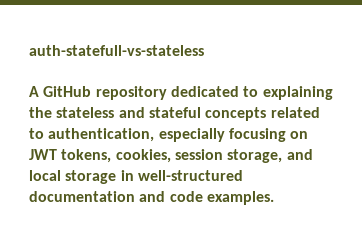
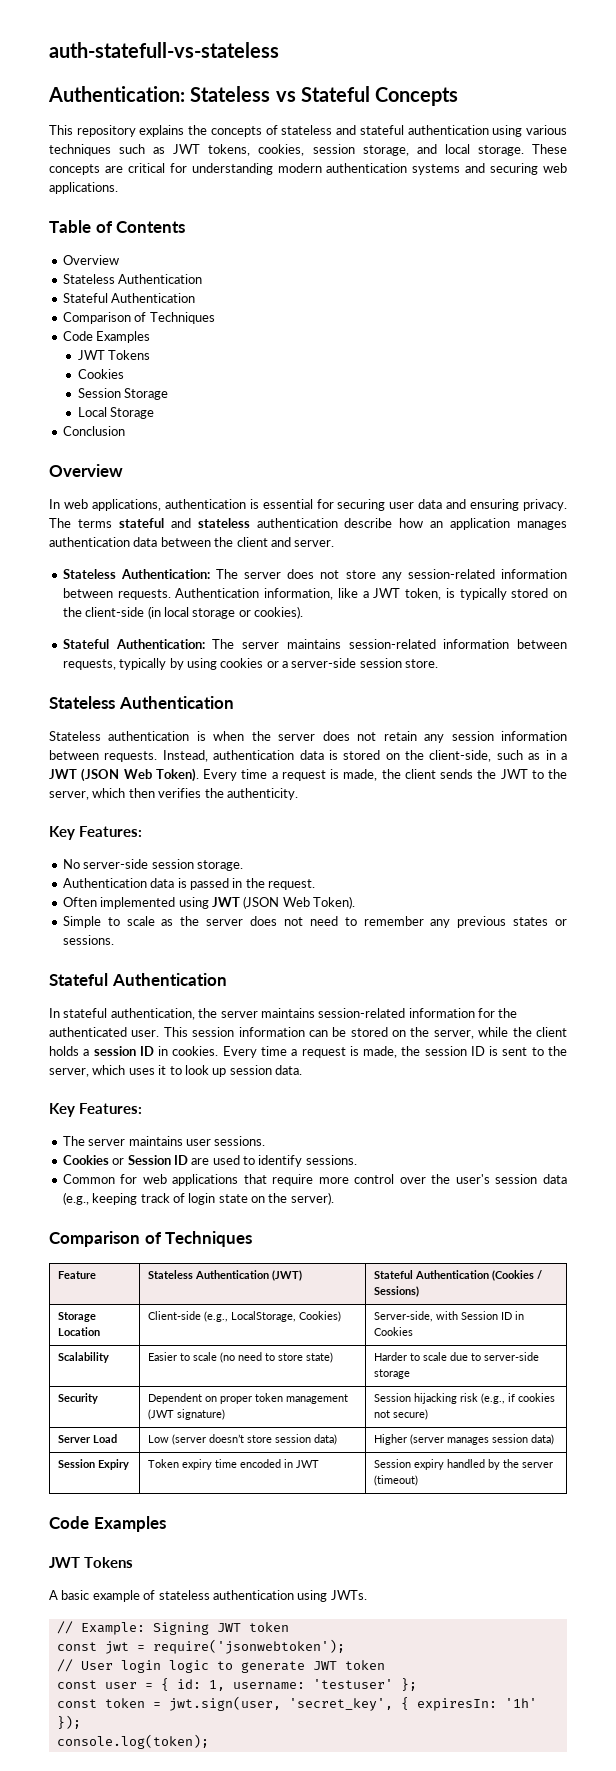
[29,86,333,100] [29,107,320,121] [29,128,309,142] A GitHub repository dedicated to explaining the stateless and stateful concepts related to authentication, especially focusing on -> [48,86,459,106] [49,125,567,137] [49,144,166,156] Authentication: Stateless vs Stateful Concepts // This repository explains the concepts of stateless and stateful authentication using various techniques such as
[65,170,243,184] [29,191,274,205] storage in well-structured documentation and code examples. -> [477,144,567,156] [49,163,567,175] [49,182,118,194] [49,220,186,233] [62,255,119,265] [62,274,203,284] [62,293,196,303] [62,312,215,324] [62,331,151,343] [77,350,150,360] [77,369,124,379] [77,388,168,400] [77,407,154,419] [62,426,125,436] [49,464,123,477] [49,499,568,511] [49,518,567,530] [49,537,335,547] [62,569,568,581] [62,588,567,600] [62,606,303,619] [62,639,567,649] [62,658,439,670] [49,696,234,709] [49,731,567,743] [49,750,567,762] [49,768,567,782] [49,788,298,800] [49,826,142,840] [62,859,243,871] [62,878,315,890] [62,896,355,909] [62,916,567,928] [62,935,114,945] [49,973,227,986] [49,1008,518,1020] [49,1027,567,1039] [49,1046,567,1058] [49,1065,302,1077] [49,1103,142,1117] [62,1136,266,1146] [62,1155,357,1167] [62,1174,567,1186] [62,1192,334,1205] [49,1231,253,1247] [58,1271,97,1279] [148,1270,303,1281] [374,1270,543,1281] [374,1286,420,1297] [58,1312,97,1322] [58,1327,101,1336] [148,1311,342,1322] [374,1311,525,1322] [374,1327,414,1336] [58,1352,110,1363] [148,1352,334,1363] [374,1352,540,1361] [374,1369,411,1379] [58,1393,99,1404] [148,1393,349,1404] [148,1409,226,1420] [374,1393,556,1404] [374,1409,429,1420] [58,1434,118,1443] [148,1434,338,1445] [374,1434,555,1445] [58,1459,130,1470] [148,1459,320,1470] [374,1459,554,1470] [374,1475,419,1486] [49,1516,166,1532] [49,1557,133,1568] [49,1590,367,1602] [56,1621,289,1635] [56,1639,345,1654] [56,1659,385,1673] [56,1678,417,1691] [56,1696,537,1711] [56,1715,81,1729] [56,1734,209,1749] storage. These concepts are critical for understanding modern authentication systems and securing web applications. // Table of Contents // Overview // Stateless Authentication // Stateful Authentication // Comparison of Techniques // Code Examples // JWT Tokens // Cookies // Session Storage // Local Storage // Conclusion // Overview // In web applications, authentication is essential for securing user data and ensuring privacy. The terms stateful and stateless authentication describe how an application manages authentication data between the client and server. // Stateless Authentication: The server does not store any session-related information between requests. Authentication information, like a JWT token, is typically stored on the client-side (in local storage or cookies). // Stateful Authentication: The server maintains session-related information between requests, typically by using cookies or a server-side session store. // Stateless Authentication // Stateless authentication is when the server does not retain any session information between requests. Instead, authentication data is stored on the client-side, such as in a JWT (JSON Web Token). Every time a request is made, the client sends the JWT to the server, which then verifies the authenticity. // Key Features: // No server-side session storage. // Authentication data is passed in the request. // Often implemented using JWT (JSON Web Token). // Simple to scale as the server does not need to remember any previous states or sessions. // Stateful Authentication // In stateful authentication, the server maintains session-related information for the authenticated user. This session information can be stored on the server, while the client holds a session ID in cookies. Every time a request is made, the session ID is sent to the server, which uses it to look up session data. // Key Features: // The server maintains user sessions. // Cookies or Session ID are used to identify sessions. // Common for web applications that require more control over the user's session data (e.g., keeping track of login state on the server). // Comparison of Techniques // Feature | Stateless Authentication (JWT) | Stateful Authentication (Cookies / Sessions) // Storage Location | Client-side (e.g., LocalStorage, Cookies) | Server-side, with Session ID in Cookies // Scalability | Easier to scale (no need to store state) | Harder to scale due to server-side storage // Security | Dependent on proper token management (JWT signature) | Session hijacking risk (e.g., if cookies not secure) // Server Load | Low (server doesn’t store session data) | Higher (server manages session data) // Session Expiry | Token expiry time encoded in JWT | Session expiry handled by the server (timeout) // Code Examples // JWT Tokens // A basic example of stateless authentication using JWTs. // // Example: Signing JWT token // const jwt = require('jsonwebtoken'); // // User login logic to generate JWT token // const user = { id: 1, username: 'testuser' }; // const token = jwt.sign(user, 'secret_key', { expiresIn: '1h' }); // console.log(token);

